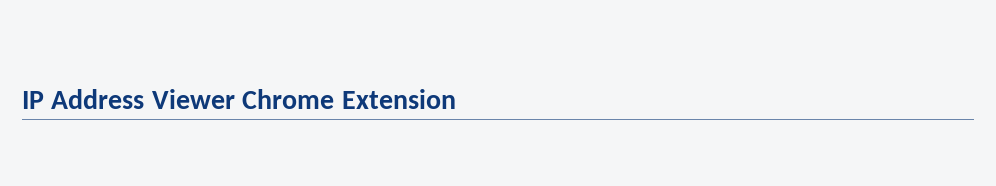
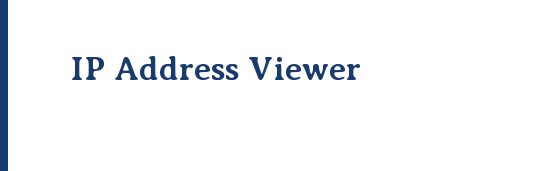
[242,89,456,109] Chrome Extension -> (362, 68) none

